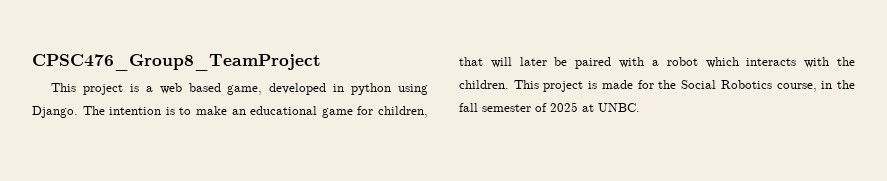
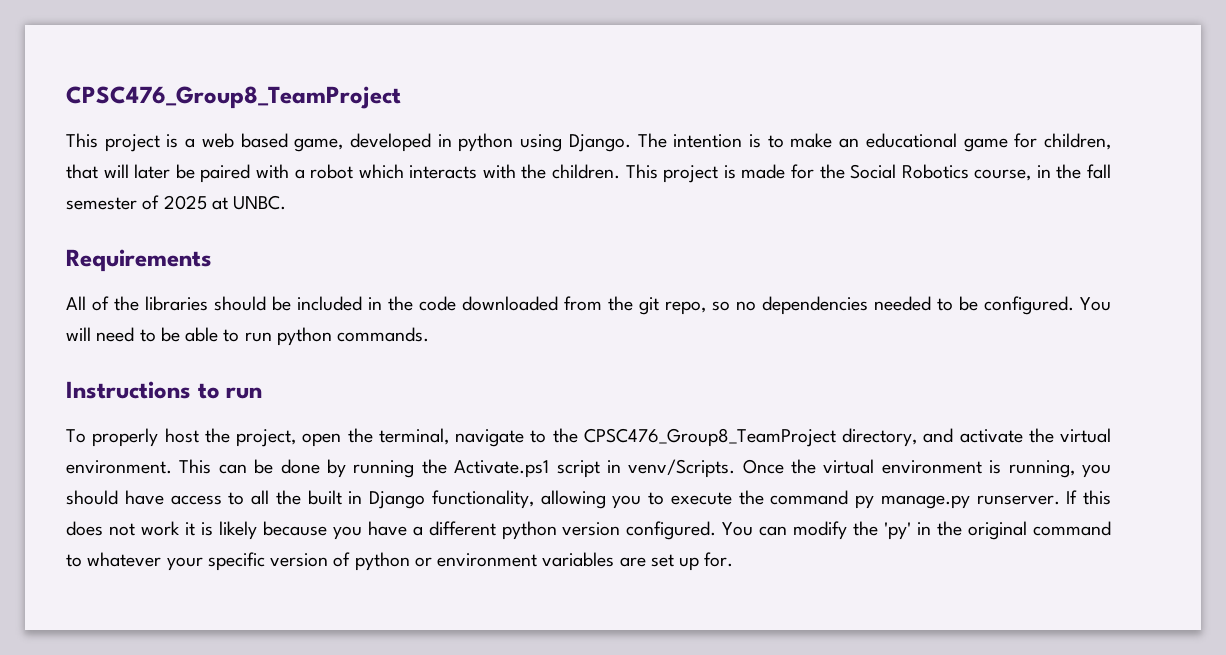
(640, 107) none -> [66,249,212,272] [66,296,1111,315] [66,327,430,346] [66,381,263,399] [66,428,1111,447] [66,459,1112,478] [66,490,1111,509] [66,521,1112,540] [66,552,734,571] // Requirements // All of the libraries should be included in the code downloaded from the git repo, so no dependencies needed to be configured. You will need to be able to run python commands. // Instructions to run // To properly host the project, open the terminal, navigate to the CPSC476_Group8_TeamProject directory, and activate the virtual environment. This can be done by running the Activate.ps1 script in venv/Scripts. Once the virtual environment is running, you should have access to all the built in Django functionality, allowing you to execute the command py manage.py runserver. If this does not work it is likely because you have a different python version configured. You can modify the 'py' in the original command to whatever your specific version of python or environment variables are set up for.

